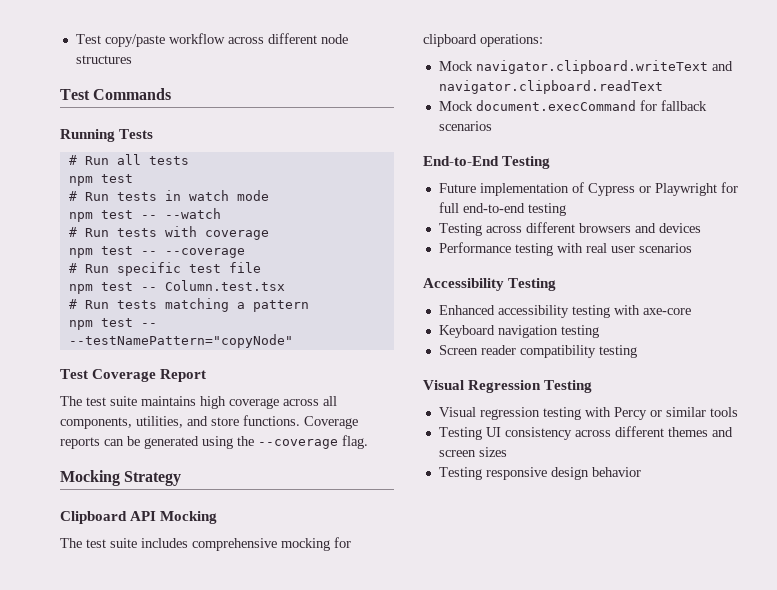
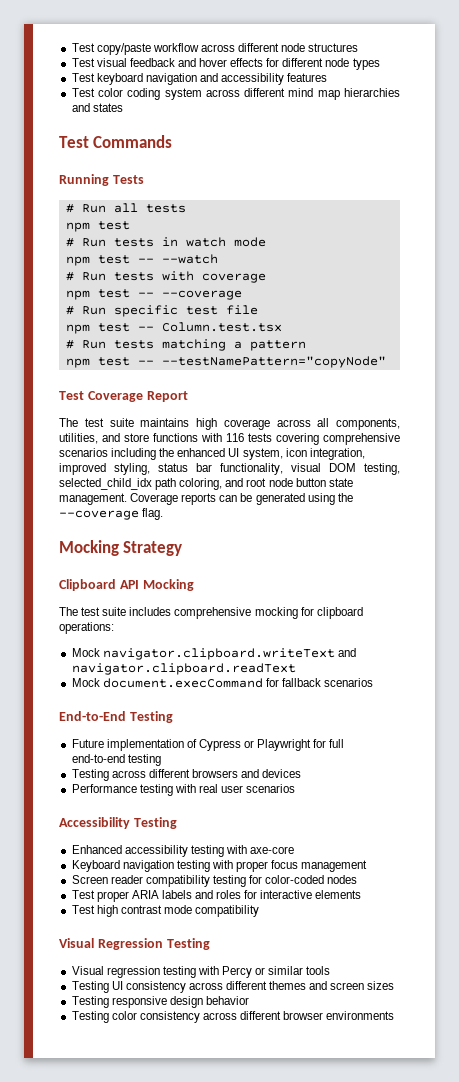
(132, 59) none -> [71,58,380,70] [71,73,328,85] [71,88,400,100] [71,103,123,112] // Test visual feedback and hover effects for different node types // Test keyboard navigation and accessibility features // Test color coding system across different mind map hierarchies and states
[243,415,300,426] functions. -> [153,433,400,445] [59,448,365,460] [59,463,400,475] [59,478,353,490] [59,493,127,505] functions with 116 tests covering comprehensive scenarios including the enhanced UI system, icon integration, improved styling, status bar functionality, visual DOM testing, selected_child_idx path coloring, and root node button state management.
(599, 331) none -> [211,860,368,872] with proper focus management
(637, 351) none -> [249,875,358,884] [71,890,362,902] [71,905,260,917] for color-coded nodes // Test proper ARIA labels and roles for interactive elements // Test high contrast mode compatibility
(641, 472) none -> [71,1011,395,1023] // Testing color consistency across different browser environments

